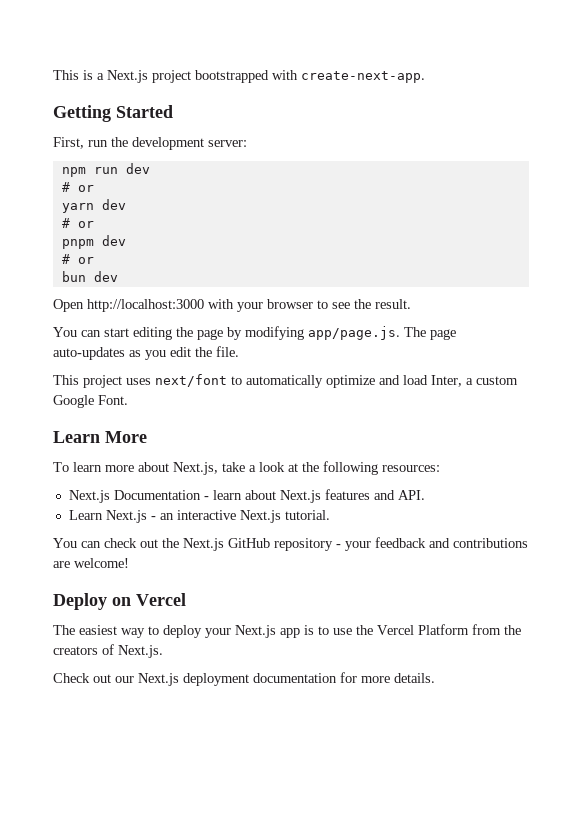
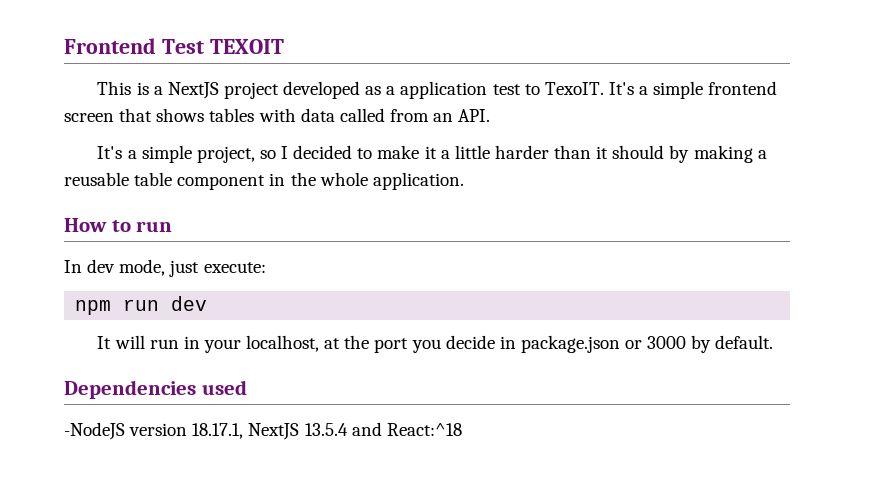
[53,70,425,83] [53,105,173,122] [53,137,247,150] [61,163,150,177] [61,182,94,192] [61,199,126,213] [61,218,94,228] [61,235,126,249] [61,254,94,264] [61,271,118,282] [53,299,411,312] [53,326,456,340] [53,346,239,360] [53,374,518,388] [53,395,128,408] [53,431,147,443] [53,461,440,475] [68,489,425,503] [68,510,330,523] [53,537,528,551] [53,558,129,568] [53,593,186,610] [53,624,521,638] [53,644,163,658] [53,672,435,686] This is a Next.js project bootstrapped with create-next-app. // Getting Started // First, run the development server: // npm run dev // # or // yarn dev // # or // pnpm dev // # or // bun dev // Open http://localhost:3000 with your browser to see the result. // You can start editing the page by modifying app/page.js. The page auto-updates as you edit the file. // This project uses next/font to automatically optimize and load Inter, a custom Google Font. // Learn More // To learn more about Next.js, take a look at the following resources: // Next.js Documentation - learn about Next.js features and API. // Learn Next.js - an interactive Next.js tutorial. // You can check out the Next.js GitHub repository - your feedback and contributions are welcome! // Deploy on Vercel // The easiest way to deploy your Next.js app is to use the Vercel Platform from the creators of Next.js. // Check out our Next.js deployment documentation for more details. -> [64,38,284,54] [97,81,778,99] [64,108,491,122] [97,145,767,163] [64,172,464,190] [64,218,173,232] [64,259,266,277] [75,296,208,315] [97,335,774,353] [64,380,247,399] [64,422,462,440] Frontend Test TEXOIT // This is a NextJS project developed as a application test to TexoIT. It's a simple frontend screen that shows tables with data called from an API. // It's a simple project, so I decided to make it a little harder than it should by making a reusable table component in the whole application. // How to run // In dev mode, just execute: // npm run dev // It will run in your localhost, at the port you decide in package.json or 3000 by default. // Dependencies used // -NodeJS version 18.17.1, NextJS 13.5.4 and React:^18

